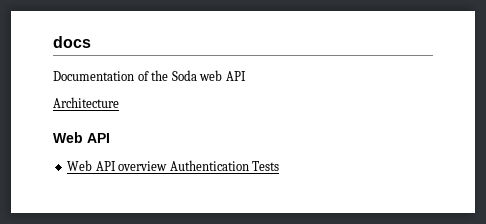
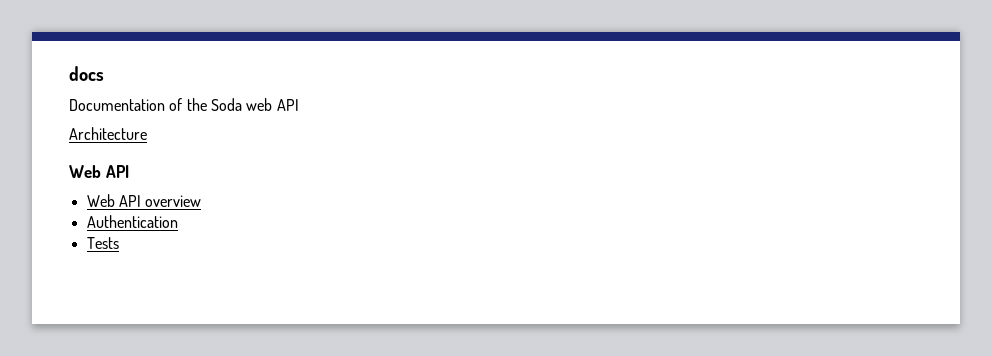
(168, 166) none -> (202, 201) //
(249, 165) none -> (178, 221) //

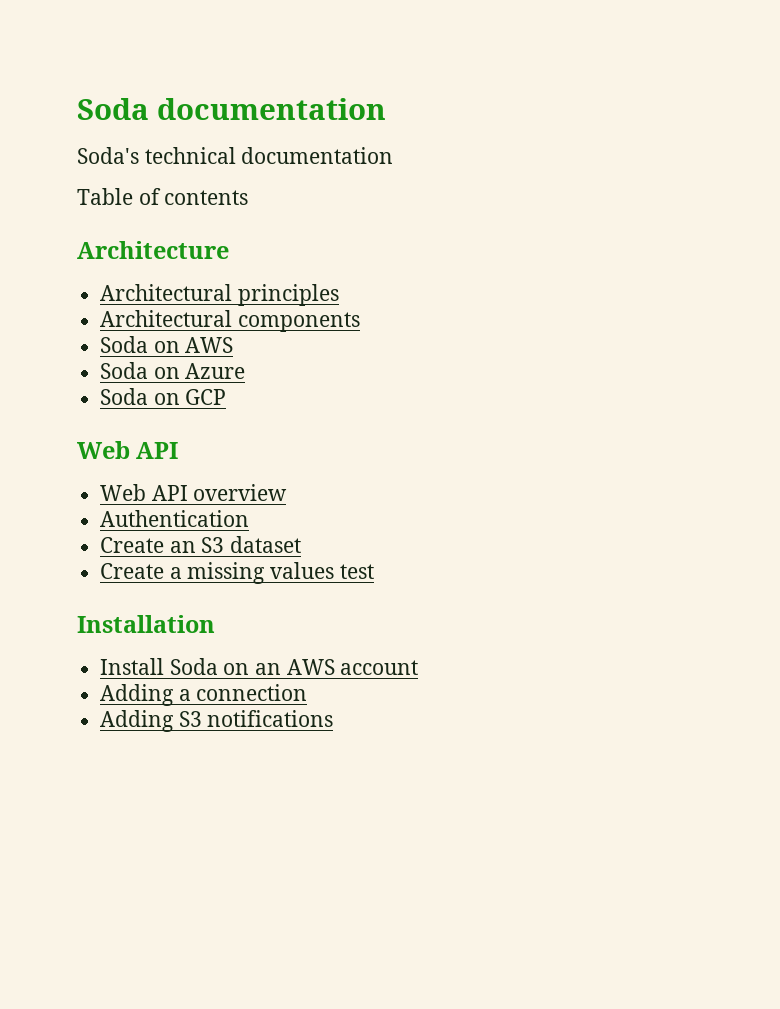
[69,66,104,81] [69,98,299,111] [69,127,147,140] docs // Documentation of the Soda web API // Architecture -> [77,98,386,120] [77,147,394,164] [77,188,249,205] [77,241,229,259] [100,284,339,306] [100,310,360,332] [100,336,234,353] [100,362,246,379] [100,388,227,405] Soda documentation // Soda's technical documentation // Table of contents // Architecture // Architectural principles // Architectural components // Soda on AWS // Soda on Azure // Soda on GCP
[86,237,119,249] Tests -> [100,536,302,553] [100,562,374,584] [77,615,215,633] [100,658,419,675] [100,684,308,706] [100,710,334,732] Create an S3 dataset // Create a missing values test // Installation // Install Soda on an AWS account // Adding a connection // Adding S3 notifications

